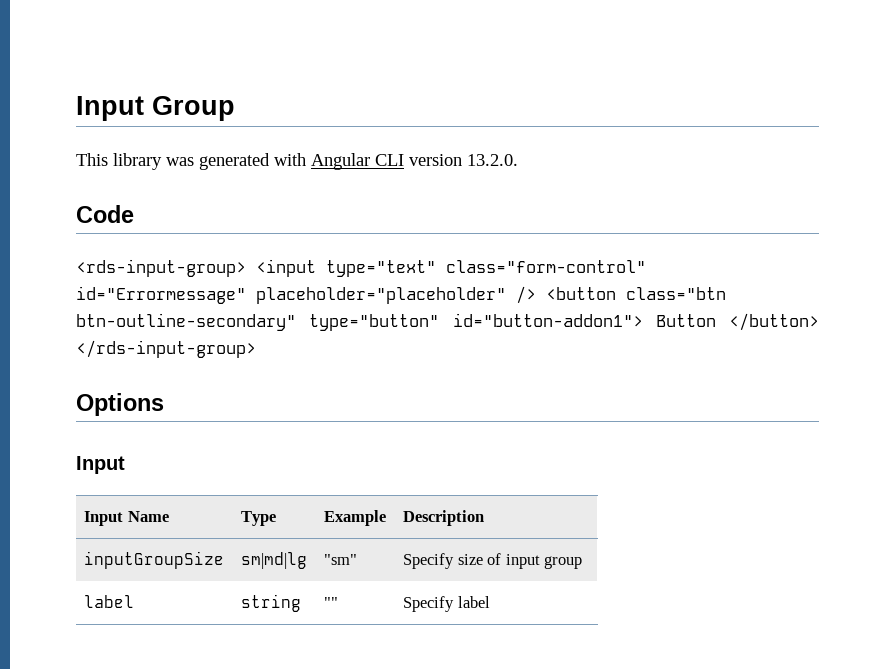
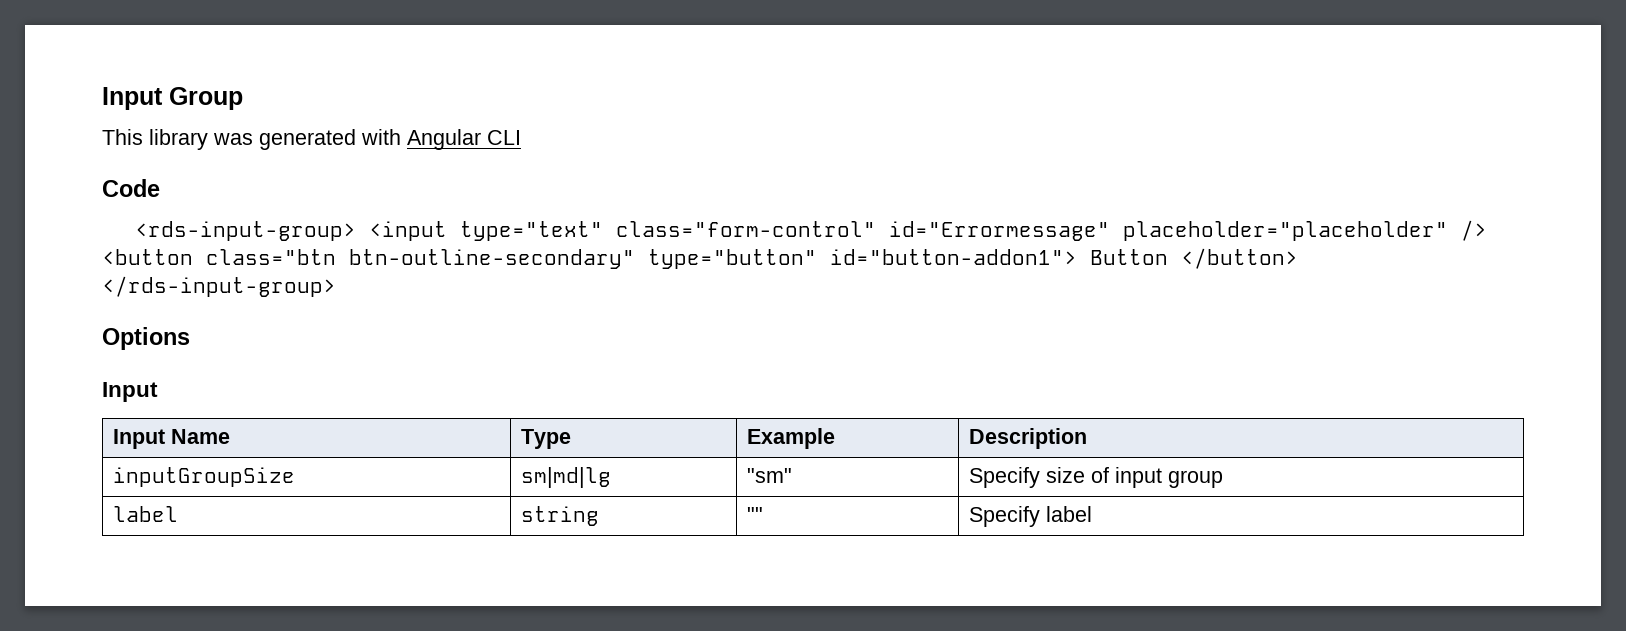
[409,154,518,166] version 13.2.0. -> (521, 137) none

